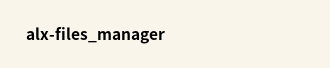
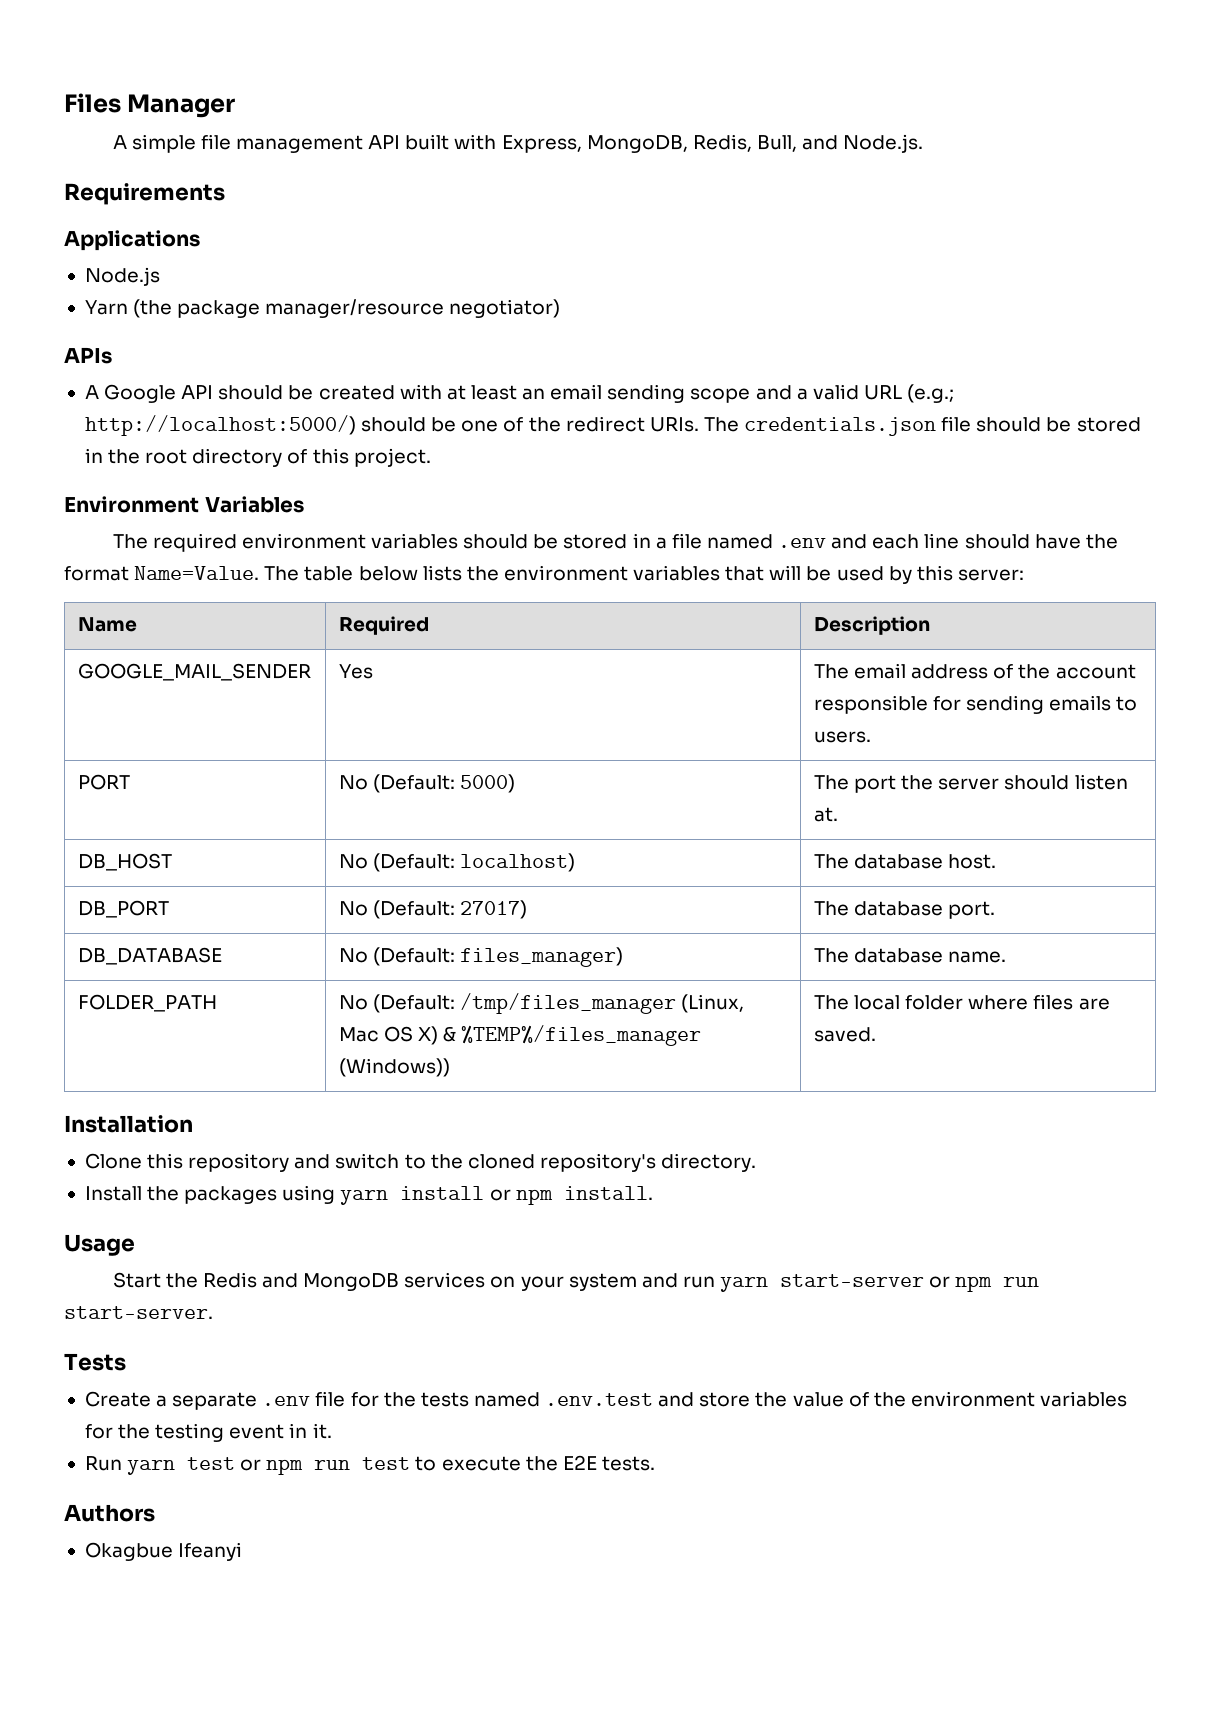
[26,27,165,44] alx-files_manager -> [64,93,236,118] [112,134,924,153] [64,183,225,205] [64,230,200,251] [84,267,160,286] [84,299,561,318] [64,347,112,364] [84,384,955,403] [84,415,1141,436] [84,448,431,467] [64,496,304,513] [112,533,1118,552] [64,565,1024,584] [77,617,137,632] [338,616,429,635] [813,616,930,635] [77,663,311,681] [338,664,373,679] [813,663,1136,679] [813,695,1138,714] [813,731,871,743] [77,774,130,790] [338,774,516,793] [813,774,1128,793] [813,807,838,822] [77,853,172,871] [338,853,576,872] [813,854,997,869] [77,900,169,918] [338,900,528,919] [813,901,996,919] [77,947,222,965] [338,947,624,967] [813,948,1007,963] [77,994,217,1012] [338,993,745,1014] [338,1025,702,1046] [338,1058,450,1077] [813,994,1110,1010] [813,1027,876,1042] [64,1115,193,1133] [84,1153,757,1172] [84,1185,653,1205] [64,1234,135,1256] [112,1272,1040,1292] [64,1306,213,1319] [64,1353,126,1371] [84,1391,1128,1410] [84,1423,332,1442] [84,1455,655,1475] [64,1504,155,1522] [84,1542,243,1561] Files Manager // A simple file management API built with Express, MongoDB, Redis, Bull, and Node.js. // Requirements // Applications // Node.js // Yarn (the package manager/resource negotiator) // APIs // A Google API should be created with at least an email sending scope and a valid URL (e.g.; http://localhost:5000/) should be one of the redirect URIs. The credentials.json file should be stored in the root directory of this project. // Environment Variables // The required environment variables should be stored in a file named .env and each line should have the format Name=Value. The table below lists the environment variables that will be used by this server: // Name | Required | Description // GOOGLE_MAIL_SENDER | Yes | The email address of the account responsible for sending emails to users. // PORT | No (Default: 5000) | The port the server should listen at. // DB_HOST | No (Default: localhost) | The database host. // DB_PORT | No (Default: 27017) | The database port. // DB_DATABASE | No (Default: files_manager) | The database name. // FOLDER_PATH | No (Default: /tmp/files_manager (Linux, Mac OS X) & %TEMP%/files_manager (Windows)) | The local folder where files are saved. // Installation // Clone this repository and switch to the cloned repository's directory. // Install the packages using yarn install or npm install. // Usage // Start the Redis and MongoDB services on your system and run yarn start-server or npm run start-server. // Tests // Create a separate .env file for the tests named .env.test and store the value of the environment variables for the testing event in it. // Run yarn test or npm run test to execute the E2E tests. // Authors // Okagbue Ifeanyi

